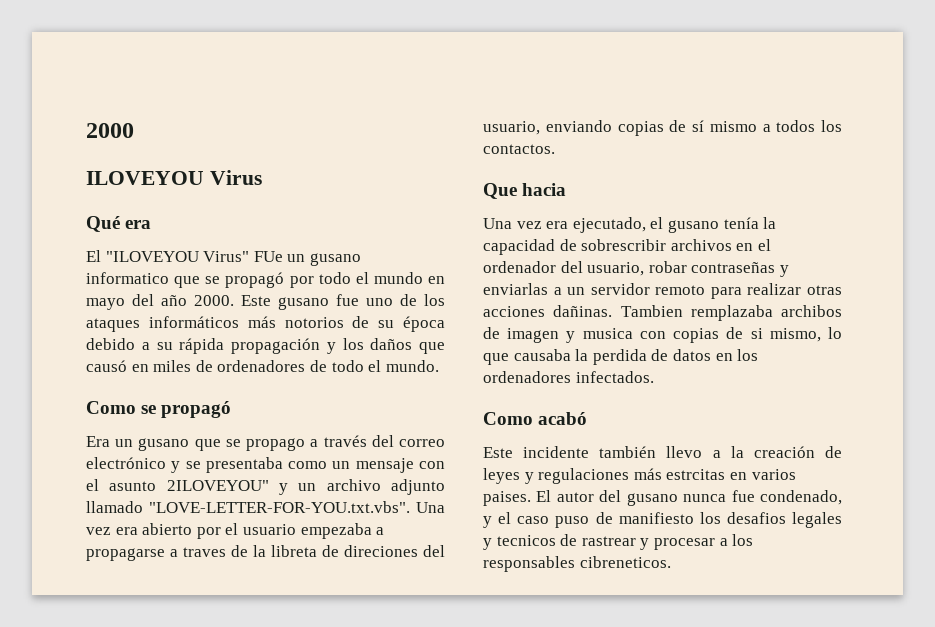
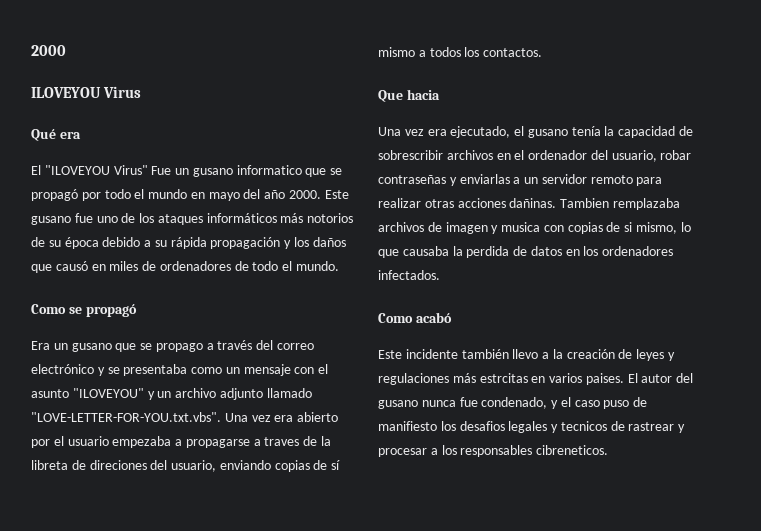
[253,251,283,262] FUe -> [151,166,172,175] Fue
[166,480,269,491] 2ILOVEYOU" -> [72,388,144,398] "ILOVEYOU"
[781,305,842,317] archibos -> [378,222,424,232] archivos

